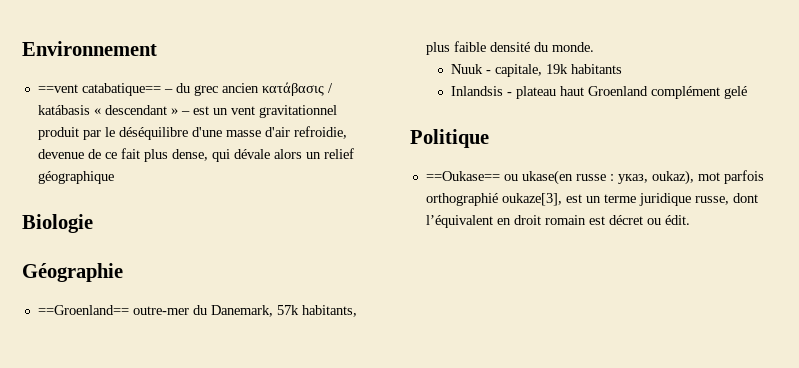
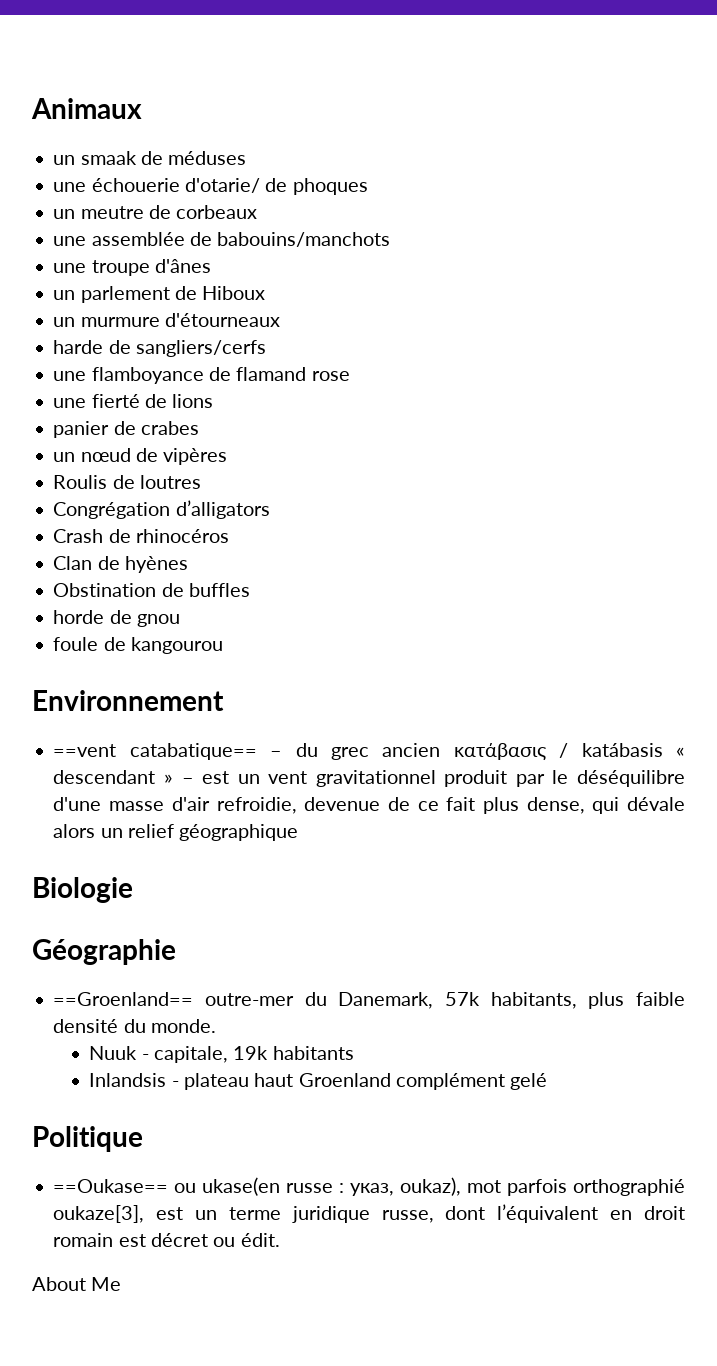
(22, 48) none -> [31,98,142,119] [53,151,247,165] [53,178,368,195] [53,205,258,219] [53,232,391,247] [53,259,211,276] [53,286,266,303] [53,313,280,327] [53,340,266,357] [53,367,350,384] [53,394,214,408] [53,421,199,438] [53,448,228,465] [53,475,201,489] [53,500,270,519] [53,529,229,543] [53,556,188,573] [53,583,250,597] [53,610,180,627] [53,637,223,654] Animaux // un smaak de méduses // une échouerie d'otarie/ de phoques // un meutre de corbeaux // une assemblée de babouins/manchots // une troupe d'ânes // un parlement de Hiboux // un murmure d'étourneaux // harde de sangliers/cerfs // une flamboyance de flamand rose // une fierté de lions // panier de crabes // un nœud de vipères // Roulis de loutres // Congrégation d’alligators // Crash de rhinocéros // Clan de hyènes // Obstination de buffles // horde de gnou // foule de kangourou //
(690, 220) none -> [32,1277,122,1291] // About Me

